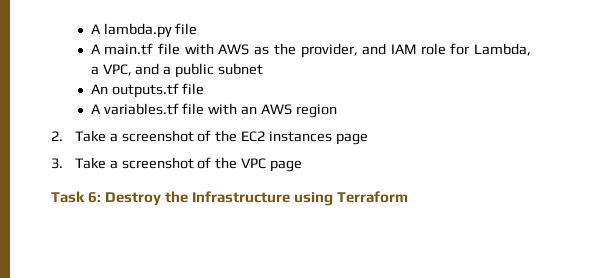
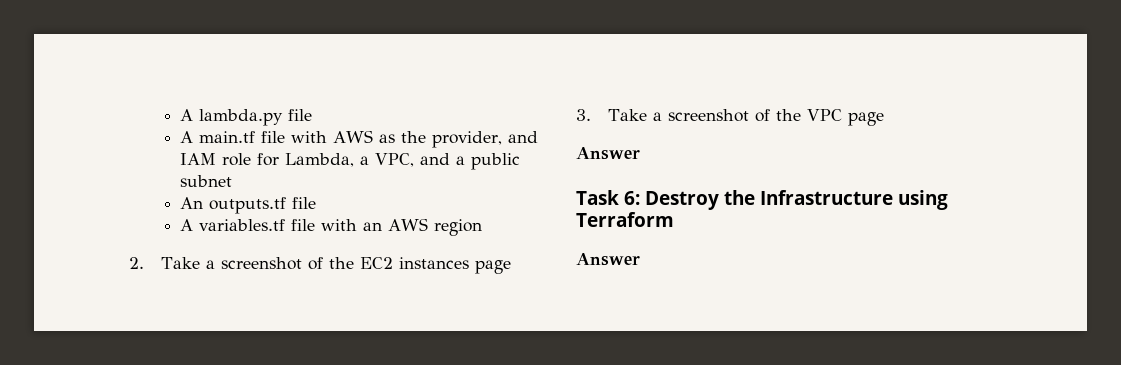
(303, 166) none -> [576,147,640,160] // Answer
(409, 197) none -> [576,253,640,266] // Answer

